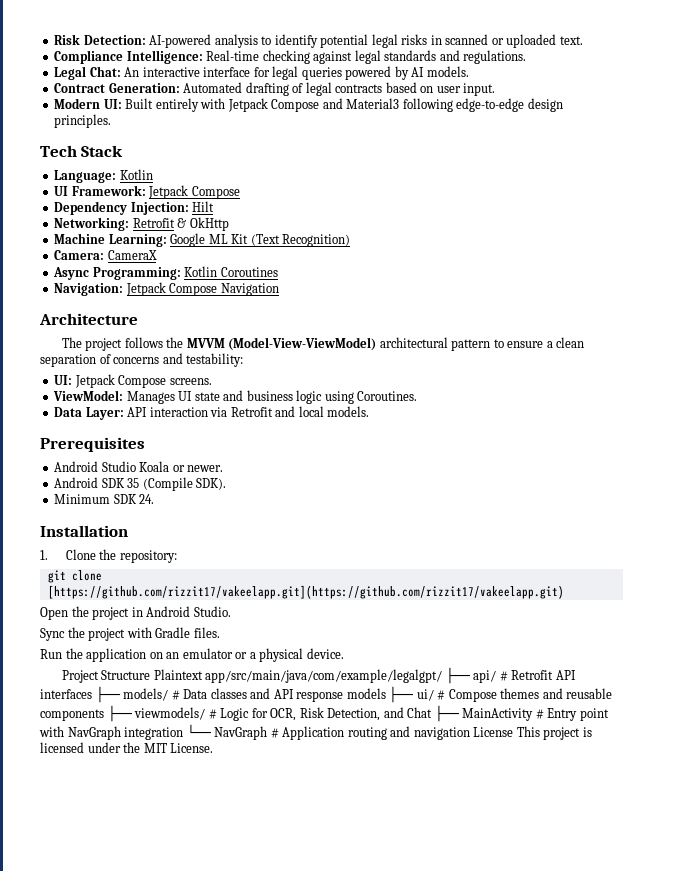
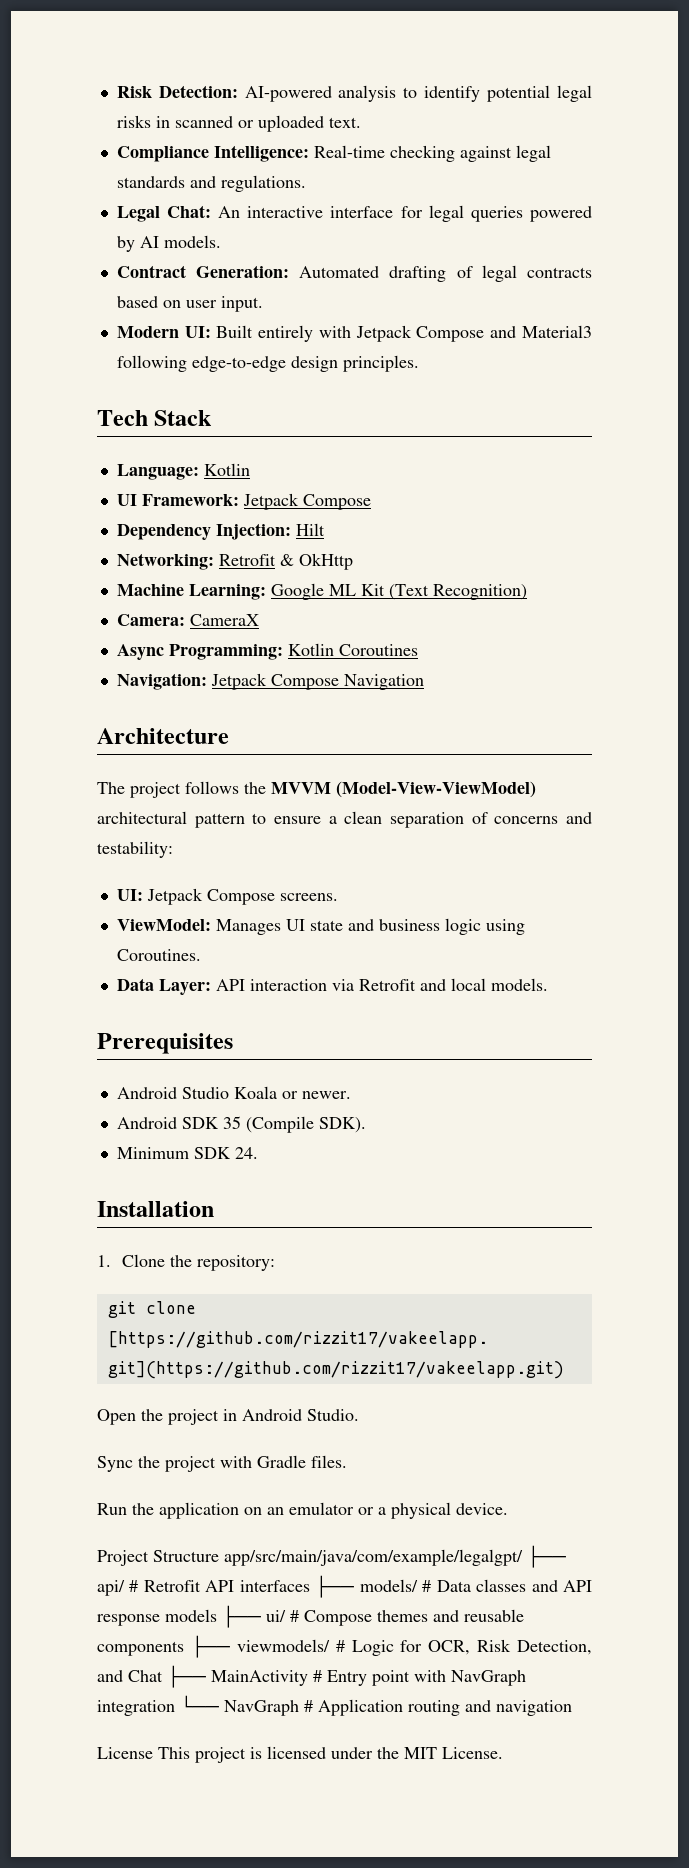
[153,669,203,680] Plaintext -> (219, 1556) none
(470, 733) none -> (572, 1708) //

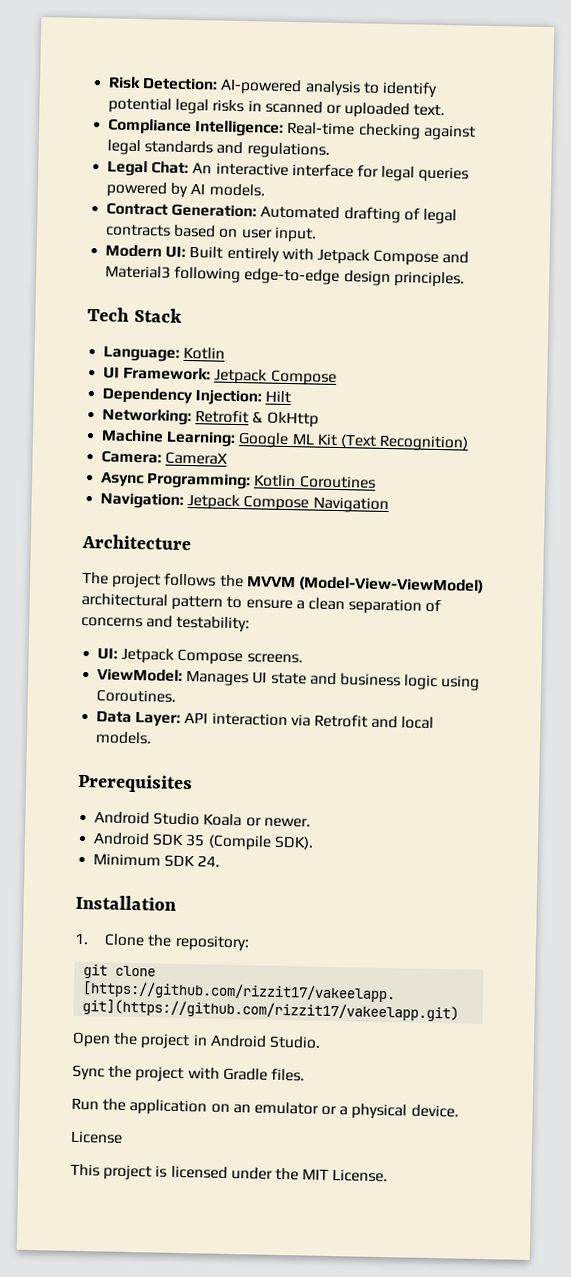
[97,1545,566,1568] [97,1575,592,1598] [97,1605,524,1628] [97,1635,592,1658] [97,1665,526,1688] [97,1695,572,1716] [97,1747,153,1759] Project Structure app/src/main/java/com/example/legalgpt/ ├── api/ # Retrofit API interfaces ├── models/ # Data classes and API response models ├── ui/ # Compose themes and reusable components ├── viewmodels/ # Logic for OCR, Risk Detection, and Chat ├── MainActivity # Entry point with NavGraph integration └── NavGraph # Application routing and navigation // License -> [70,1130,123,1144] License //

